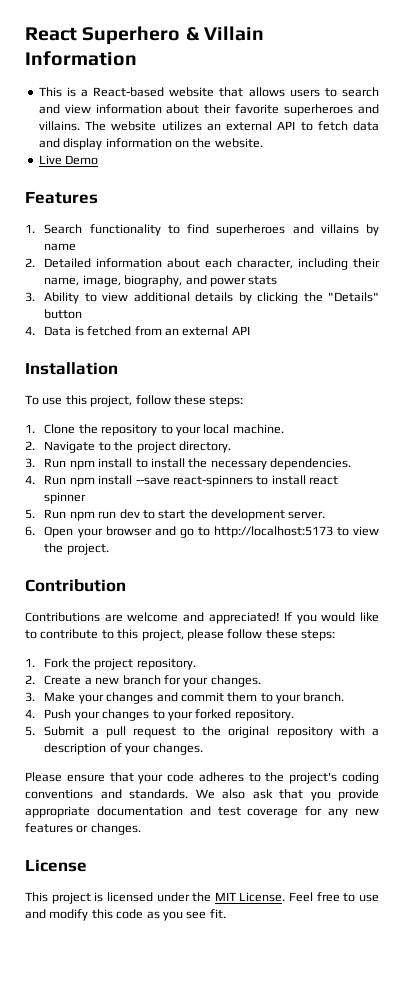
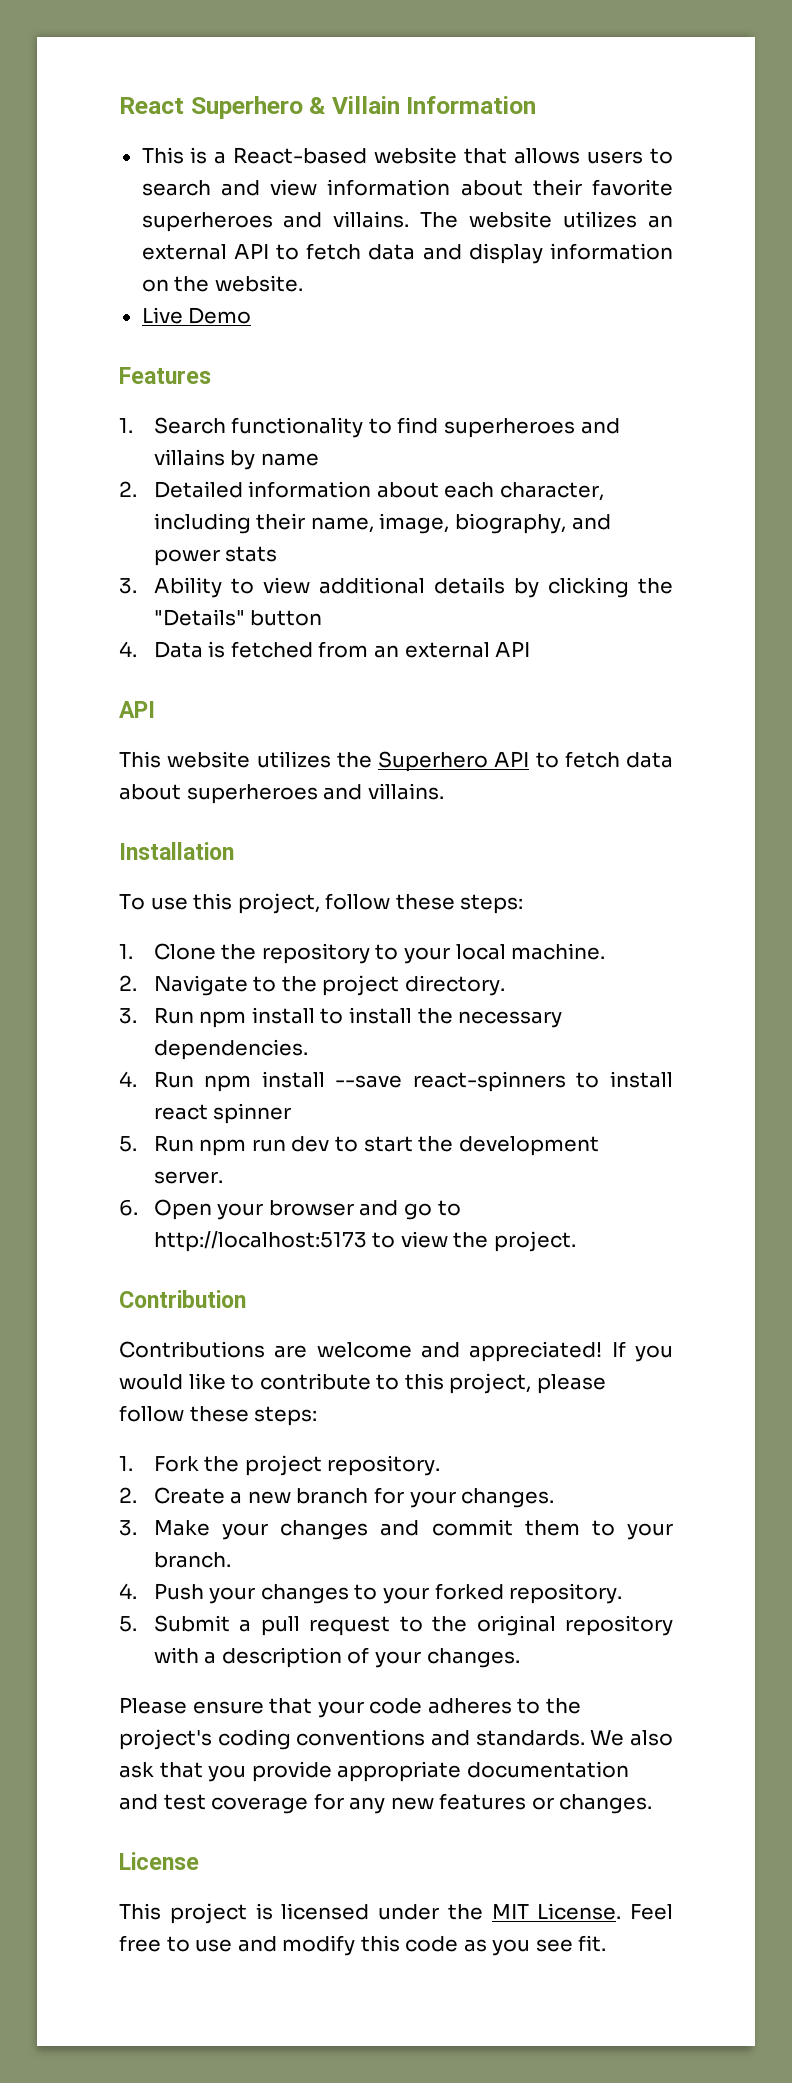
(250, 330) none -> [119,701,155,718] [119,751,673,772] [119,783,444,804] // API // This website utilizes the Superhero API to fetch data about superheroes and villains.

